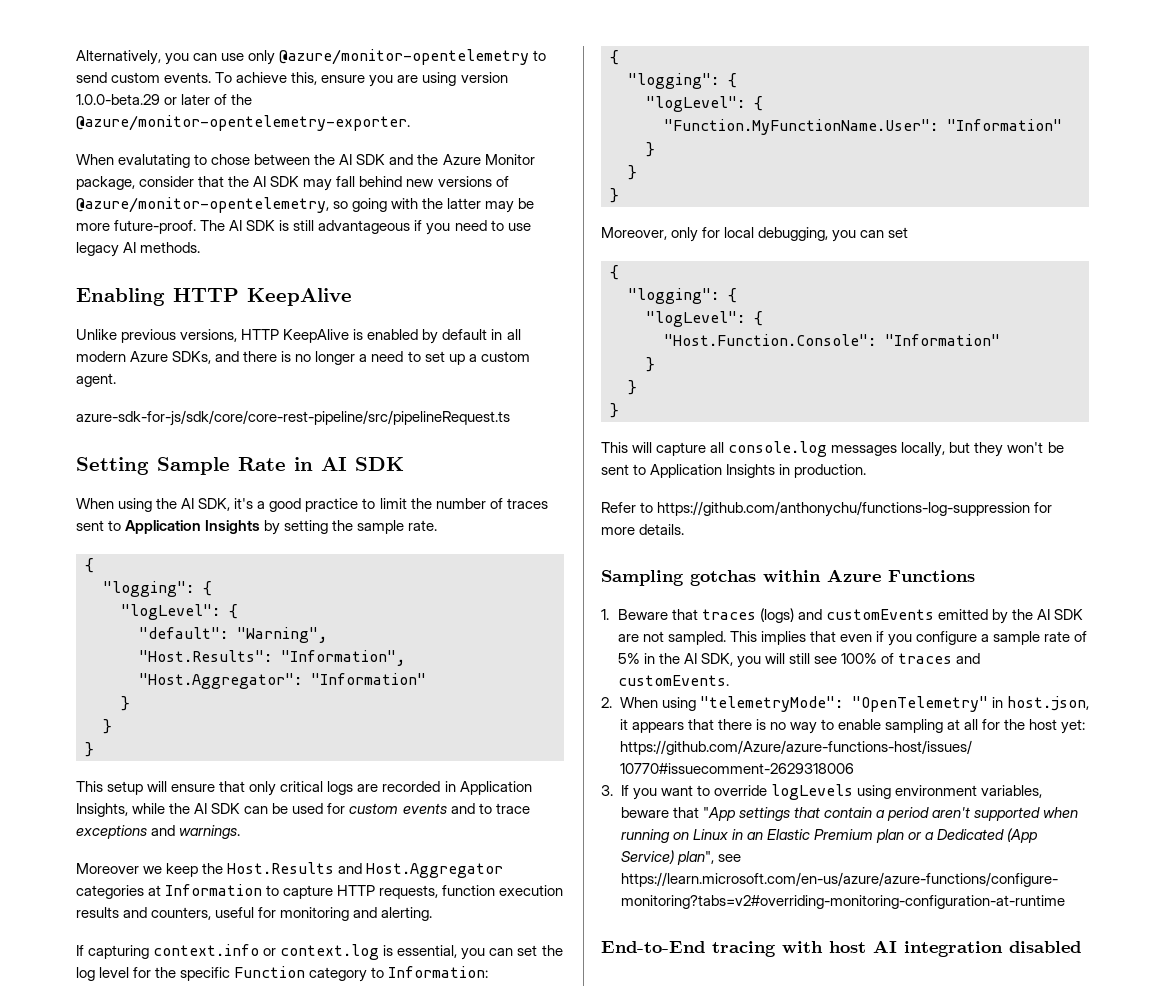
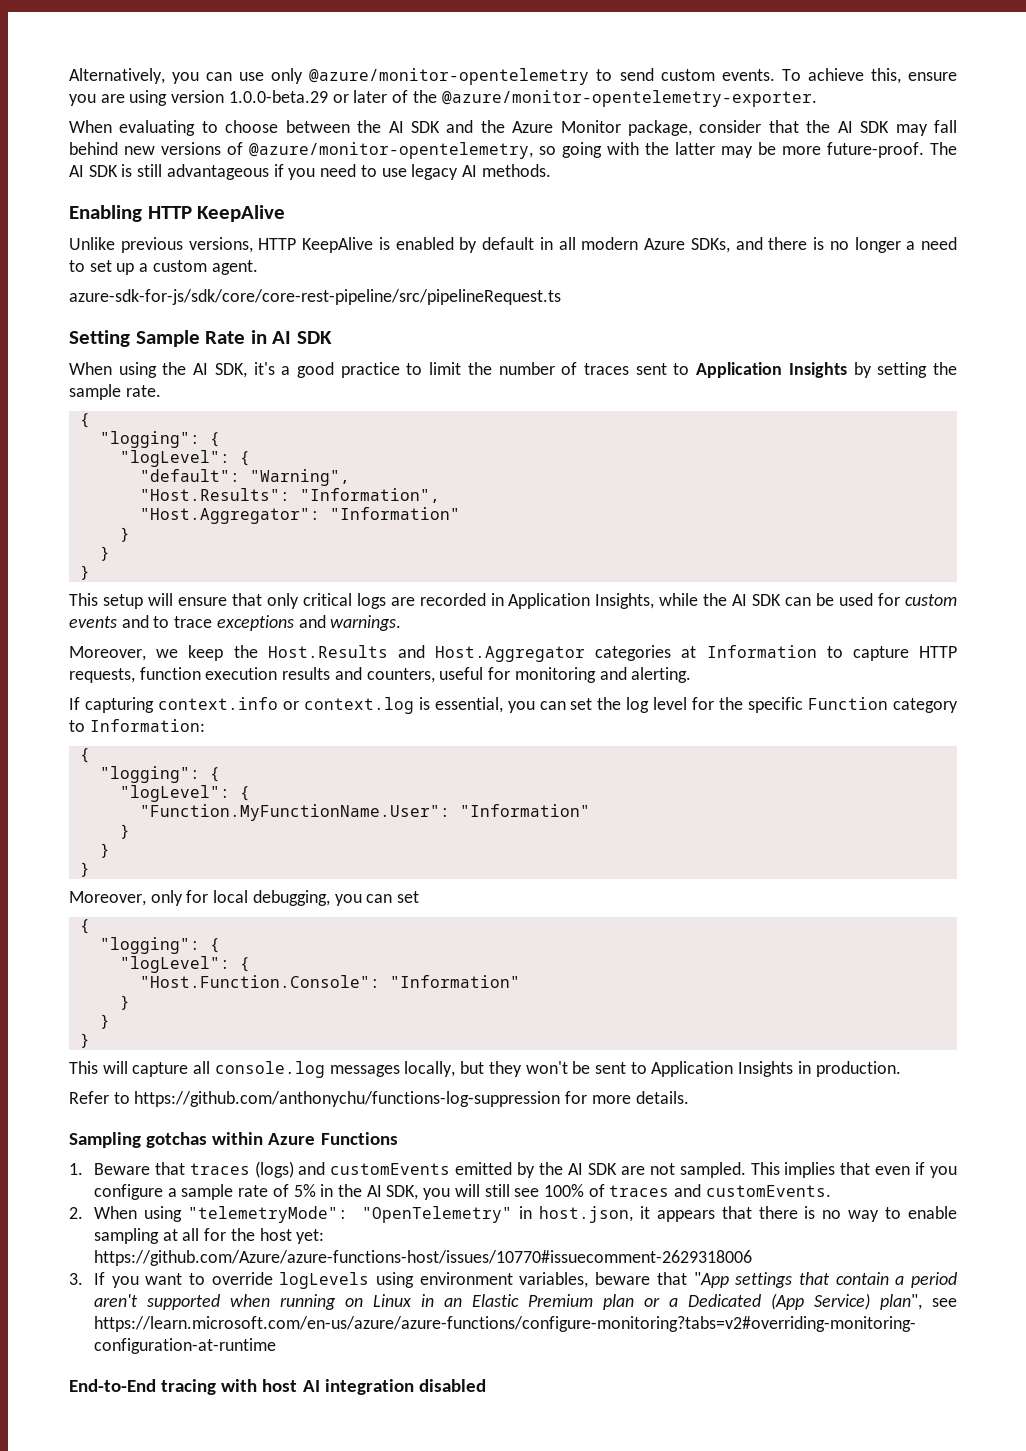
[118,154,251,168] evalutating to chose -> [119,120,279,136] evaluating to choose
[76,863,139,874] Moreover -> [69,646,146,661] Moreover,

